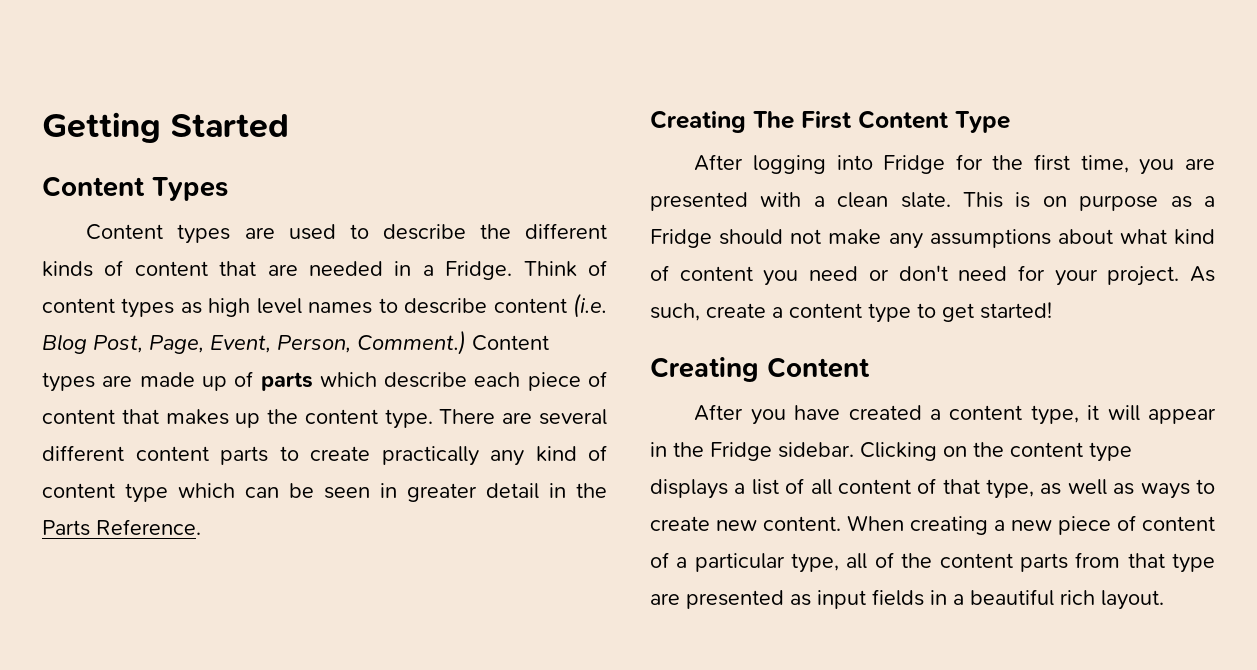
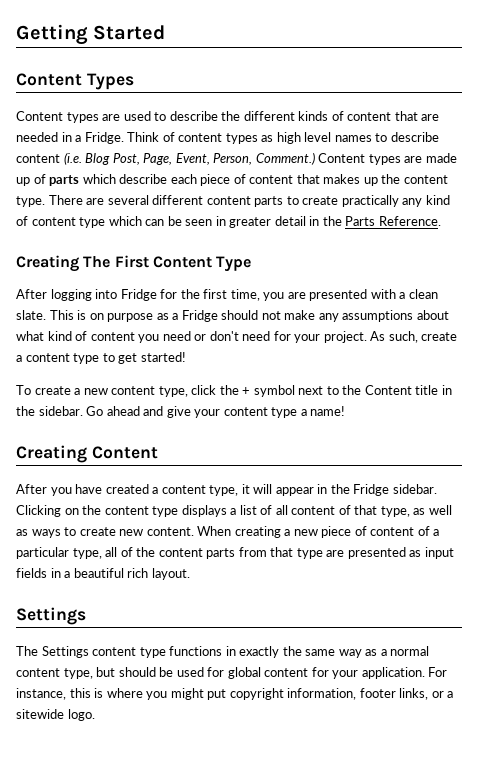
(1052, 310) none -> [16,385,452,397] [16,406,346,418] // To create a new content type, click the + symbol next to the Content title in the sidebar. Go ahead and give your content type a name!
(1164, 600) none -> [16,607,86,625] [16,646,430,658] [16,667,448,679] [16,688,454,700] [16,709,95,721] // Settings // The Settings content type functions in exactly the same way as a normal content type, but should be used for global content for your application. For instance, this is where you might put copyright information, footer links, or a sitewide logo.

